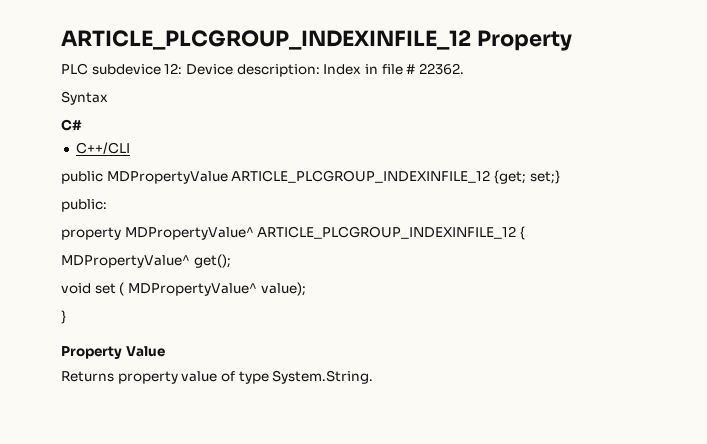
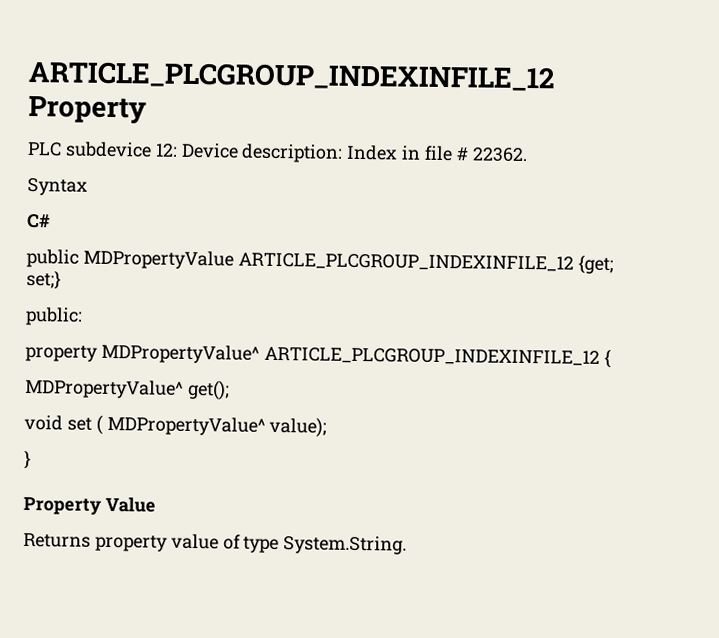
[75,142,130,154] // C++/CLI -> (51, 221) none

